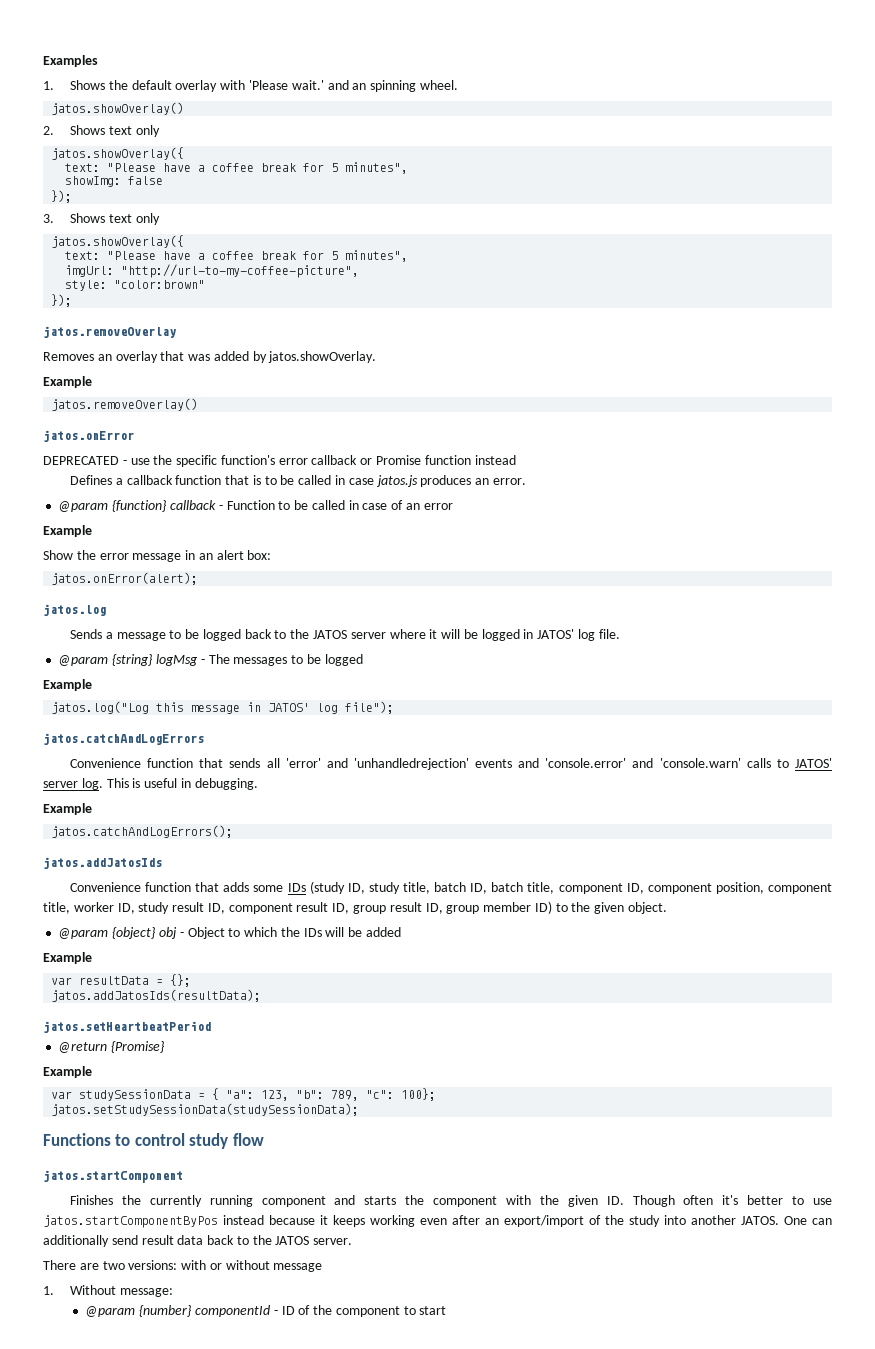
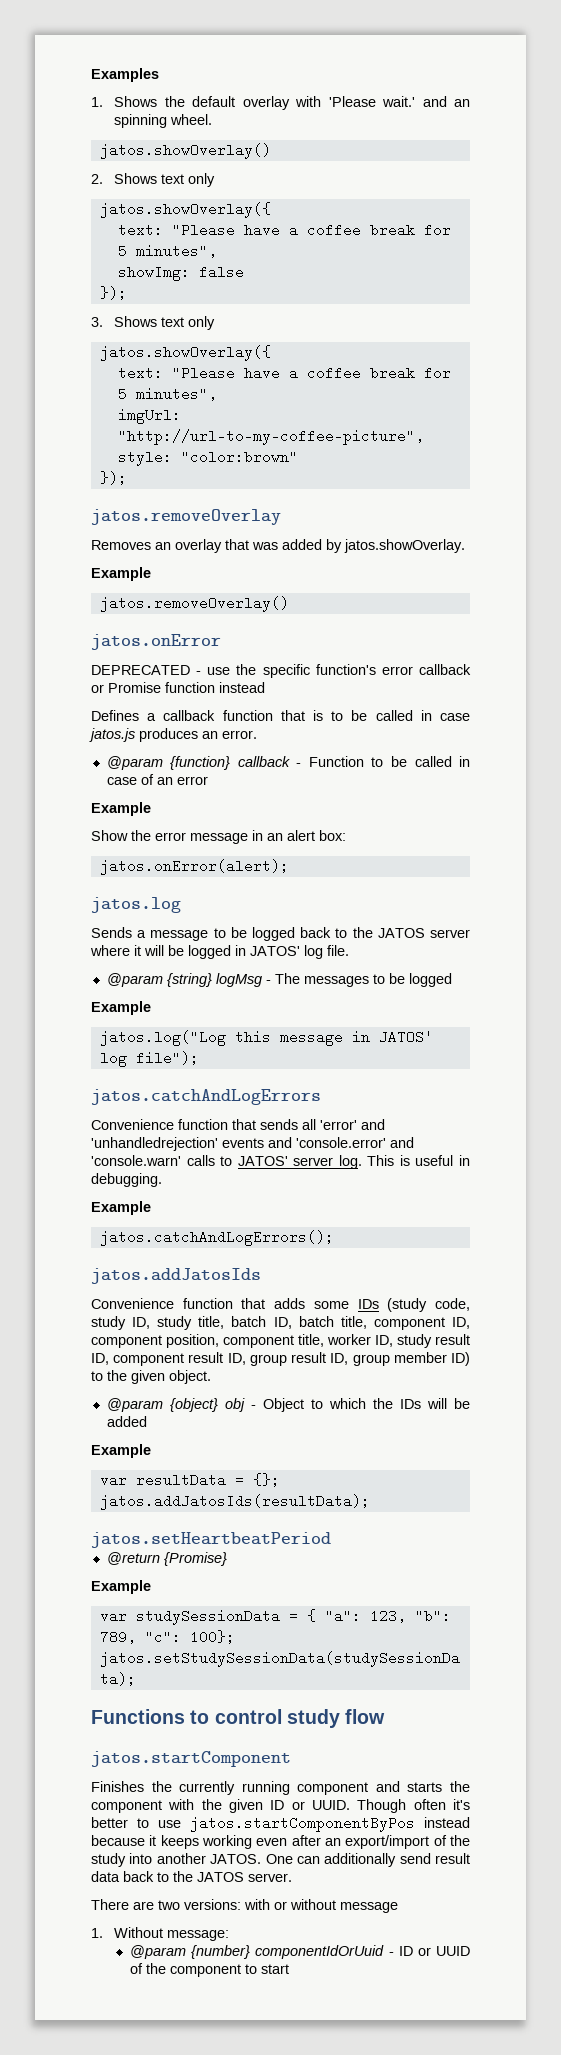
(345, 887) none -> [435,1298,471,1311] [91,1316,126,1330] code, study
[606,1196,624,1205] ID. -> [270,1800,350,1810] ID or UUID.
[195,1305,271,1317] componentId -> [255,1945,385,1959] componentIdOrUuid
(295, 1310) none -> [417,1946,471,1956] or UUID

